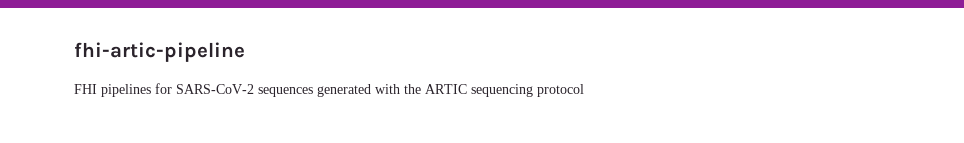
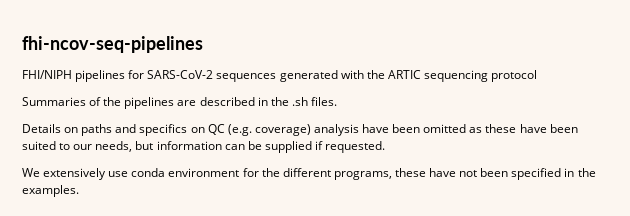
[74,42,245,62] [74,84,97,94] fhi-artic-pipeline // FHI -> [22,36,203,53] [22,70,72,79] fhi-ncov-seq-pipelines // FHI/NIPH
(584, 90) none -> [22,97,337,109] [22,124,578,136] [22,141,386,153] [22,168,596,180] [22,185,79,197] // Summaries of the pipelines are described in the .sh files. // Details on paths and specifics on QC (e.g. coverage) analysis have been omitted as these have been suited to our needs, but information can be supplied if requested. // We extensively use conda environment for the different programs, these have not been specified in the examples.

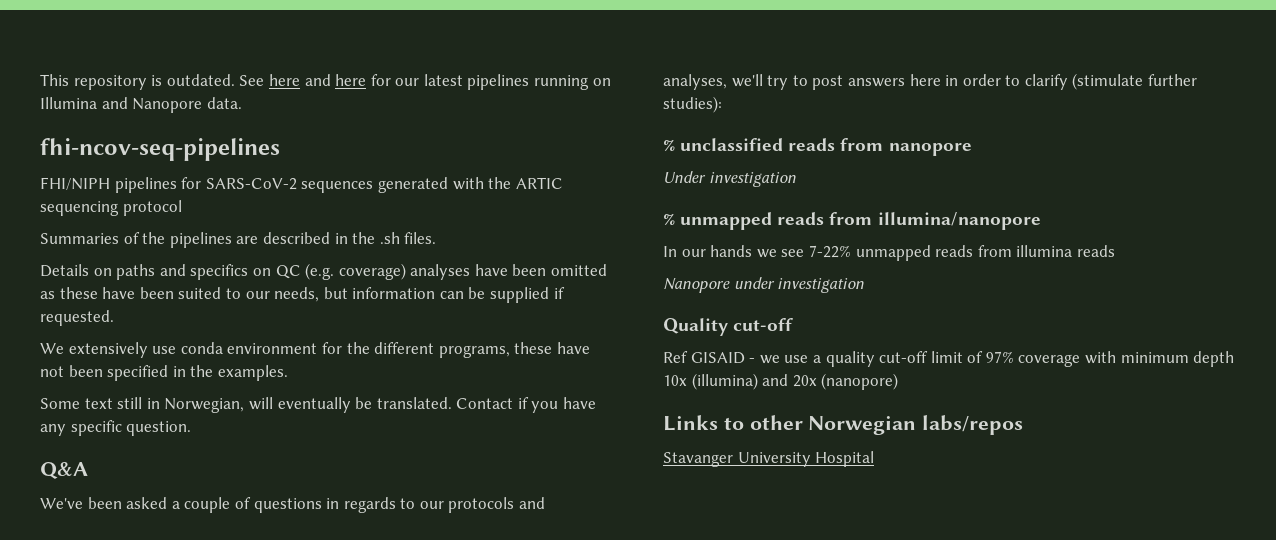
(22, 44) none -> [40,74,611,90] [40,97,242,113] This repository is outdated. See here and here for our latest pipelines running on Illumina and Nanopore data. //
[313,124,359,136] analysis -> [410,264,471,280] analyses
(79, 191) none -> [40,397,597,413] [40,420,192,436] [40,462,88,479] [40,497,546,513] [663,73,1198,90] [663,96,722,113] [663,138,972,156] [663,171,796,187] [663,212,1041,230] [663,245,1115,261] [663,277,865,293] [663,318,794,336] [663,351,1235,367] [663,373,899,390] [663,415,1024,435] [663,451,875,467] // Some text still in Norwegian, will eventually be translated. Contact if you have any specific question. // Q&A // We've been asked a couple of questions in regards to our protocols and analyses, we'll try to post answers here in order to clarify (stimulate further studies): // % unclassified reads from nanopore // Under investigation // % unmapped reads from illumina/nanopore // In our hands we see 7-22% unmapped reads from illumina reads // Nanopore under investigation // Quality cut-off // Ref GISAID - we use a quality cut-off limit of 97% coverage with minimum depth 10x (illumina) and 20x (nanopore) // Links to other Norwegian labs/repos // Stavanger University Hospital

